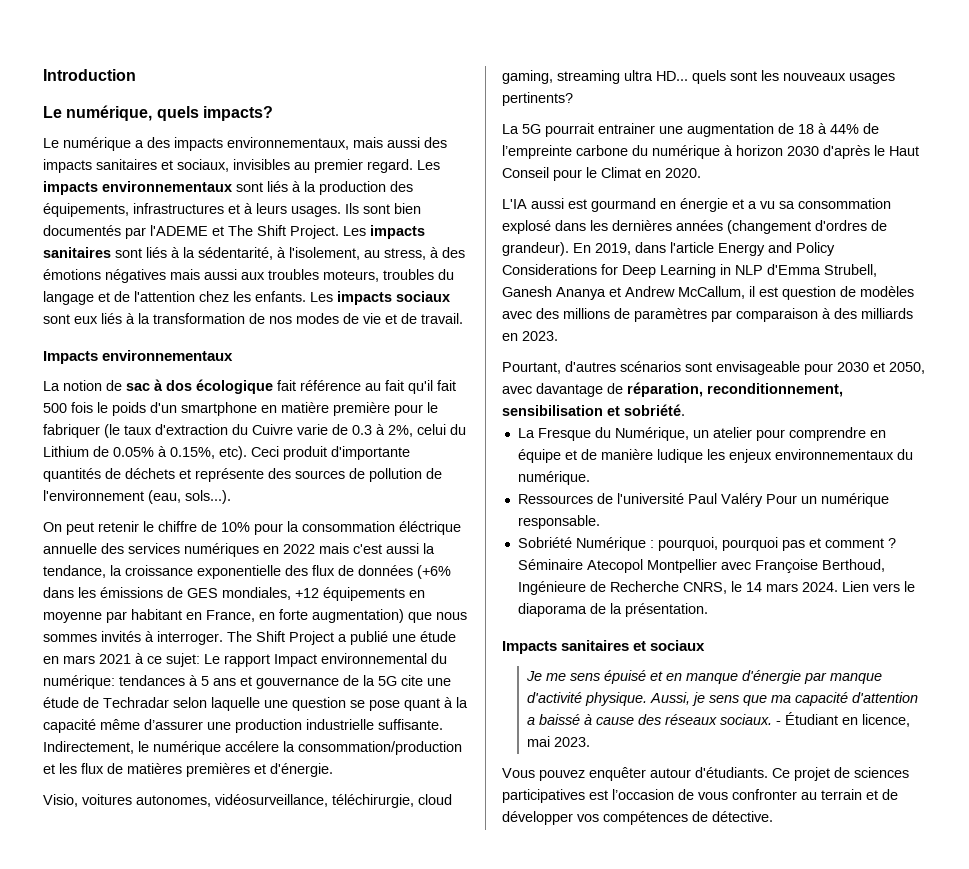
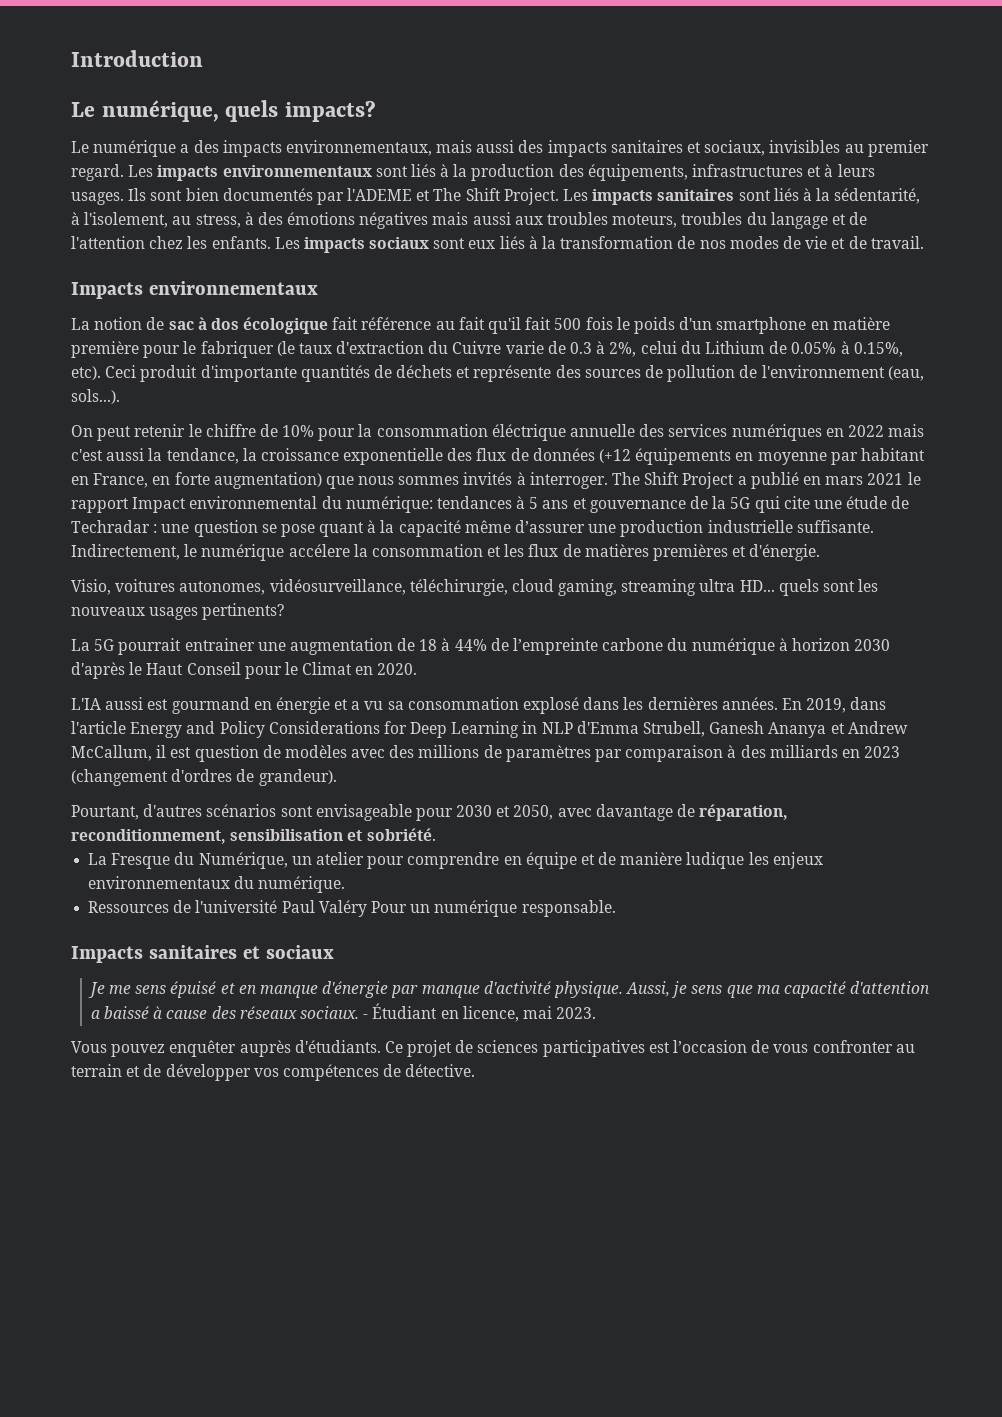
[417,565,451,579] [43,587,319,600] (+6% dans les émissions de GES mondiales, +12 -> [599,449,632,463] (+12
[392,631,456,642] une étude -> (799, 480) none
[135,653,220,667] à ce sujet: Le -> [907,472,921,485] le
(397, 681) none -> [754,496,780,513] qui
[173,697,260,711] selon laquelle -> [153,524,158,533] :
[298,741,462,755] consommation/production -> [371,544,483,557] consommation
[676,220,887,234] [502,242,569,256] années (changement d'ordres de grandeur). -> [721,697,778,710] années.
[522,331,558,341] 2023. -> [864,746,901,758] [71,769,337,786] 2023 (changement d'ordres de grandeur).
[517,537,896,551] [517,559,885,573] [517,581,915,595] [517,603,708,617] // Sobriété Numérique : pourquoi, pourquoi pas et comment ? Séminaire Atecopol Montpellier avec Françoise Berthoud, Ingénieure de Recherche CNRS, le 14 mars 2024. Lien vers le diaporama de la présentation. -> (616, 908) none
[650,768,691,778] autour -> [239,1040,291,1057] auprès

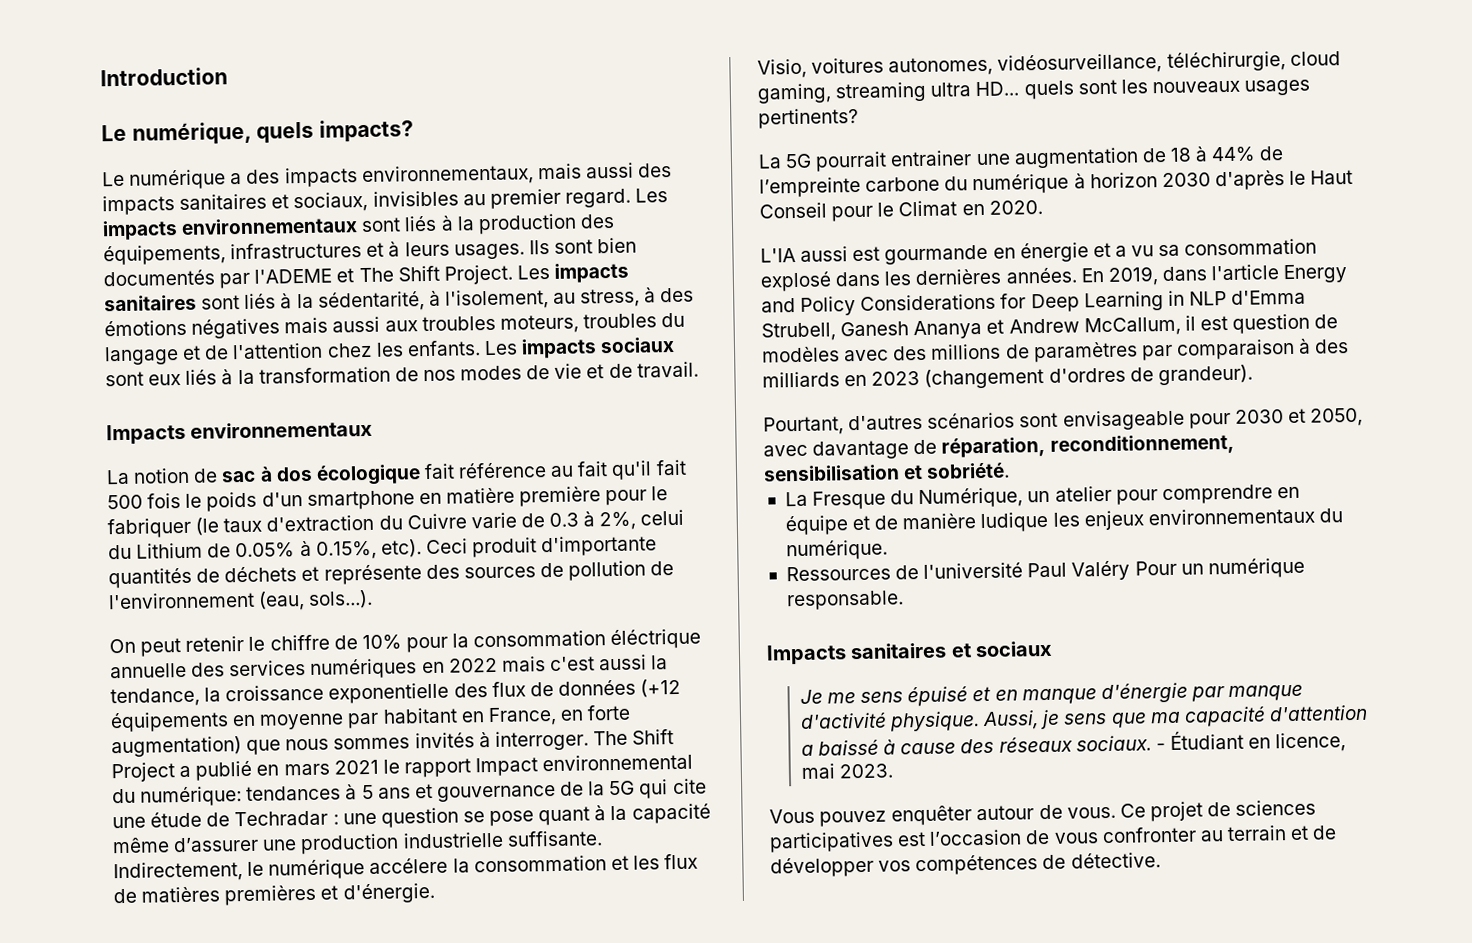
[171,697,250,714] gourmand -> [884,244,989,265] gourmande
[239,1040,381,1057] auprès d'étudiants. -> [976,804,1116,821] autour de vous.

